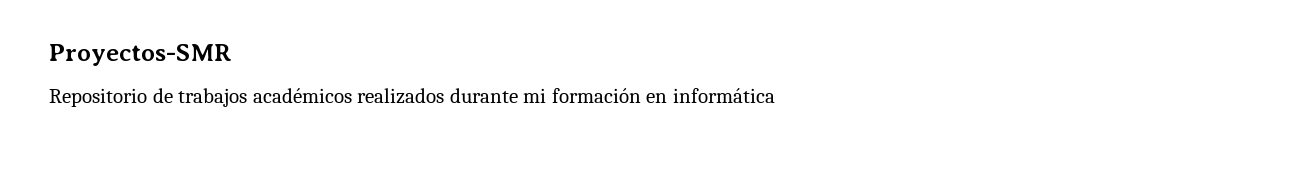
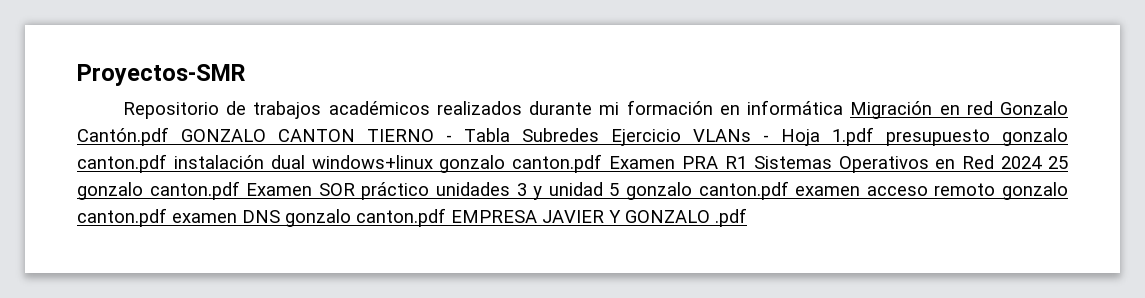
(775, 95) none -> [850,101,1069,119] [77,127,1068,146] [77,154,1069,173] [77,181,1069,200] [77,208,747,227] Migración en red Gonzalo Cantón.pdf GONZALO CANTON TIERNO - Tabla Subredes Ejercicio VLANs - Hoja 1.pdf presupuesto gonzalo canton.pdf instalación dual windows+linux gonzalo canton.pdf Examen PRA R1 Sistemas Operativos en Red 2024 25 gonzalo canton.pdf Examen SOR práctico unidades 3 y unidad 5 gonzalo canton.pdf examen acceso remoto gonzalo canton.pdf examen DNS gonzalo canton.pdf EMPRESA JAVIER Y GONZALO .pdf

